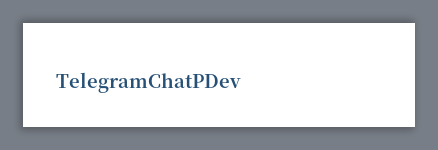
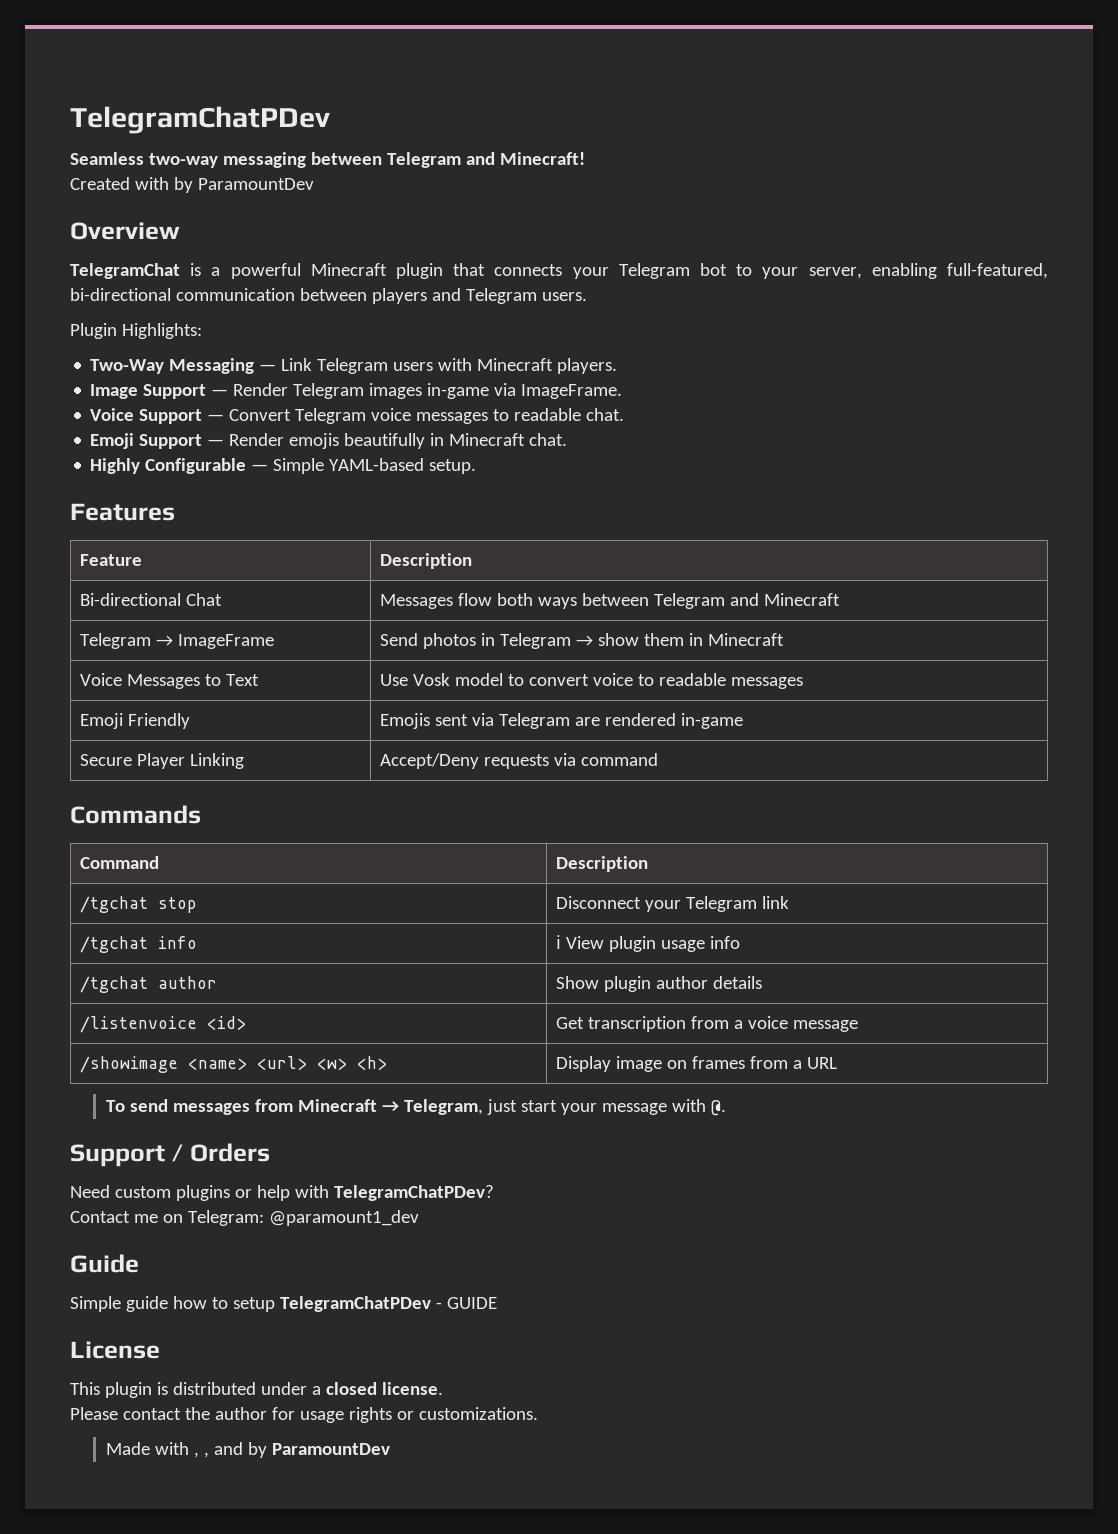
[56,72,241,93] TelegramChatPDev -> [70,106,330,134] [70,152,585,168] [70,177,314,193] [70,222,180,240] [70,263,1049,279] [70,288,587,304] [70,323,202,339] [90,358,618,374] [90,383,623,399] [90,408,625,424] [90,433,568,449] [90,458,477,474] [70,503,175,521] [80,554,143,566] [380,553,473,569] [80,593,223,606] [380,593,841,609] [80,633,275,649] [380,633,785,649] [80,673,260,689] [380,673,804,689] [80,713,191,729] [380,713,744,729] [80,753,245,769] [380,753,659,769] [70,805,201,824] [80,856,160,869] [556,856,649,872] [80,896,198,913] [556,896,790,912] [80,936,198,953] [556,935,741,952] [80,976,218,993] [556,976,763,992] [80,1016,247,1033] [556,1016,859,1032] [80,1056,388,1073] [556,1056,838,1072] [105,1099,726,1116] [70,1143,270,1167] [70,1185,494,1201] [70,1210,419,1226] [70,1254,139,1273] [70,1296,497,1312] [70,1341,160,1359] [70,1382,443,1398] [70,1407,538,1423] [105,1442,390,1458] TelegramChatPDev // Seamless two-way messaging between Telegram and Minecraft! // Created with by ParamountDev // Overview // TelegramChat is a powerful Minecraft plugin that connects your Telegram bot to your server, enabling full-featured, bi-directional communication between players and Telegram users. // Plugin Highlights: // Two-Way Messaging — Link Telegram users with Minecraft players. // Image Support — Render Telegram images in-game via ImageFrame. // Voice Support — Convert Telegram voice messages to readable chat. // Emoji Support — Render emojis beautifully in Minecraft chat. // Highly Configurable — Simple YAML-based setup. // Features // Feature | Description // Bi-directional Chat | Messages flow both ways between Telegram and Minecraft // Telegram → ImageFrame | Send photos in Telegram → show them in Minecraft // Voice Messages to Text | Use Vosk model to convert voice to readable messages // Emoji Friendly | Emojis sent via Telegram are rendered in-game // Secure Player Linking | Accept/Deny requests via command // Commands // Command | Description // /tgchat stop | Disconnect your Telegram link // /tgchat info | ℹ View plugin usage info // /tgchat author | Show plugin author details // /listenvoice <id> | Get transcription from a voice message // /showimage <name> <url> <w> <h> | Display image on frames from a URL // To send messages from Minecraft → Telegram, just start your message with @. // Support / Orders // Need custom plugins or help with TelegramChatPDev? // Contact me on Telegram: @paramount1_dev // Guide // Simple guide how to setup TelegramChatPDev - GUIDE // License // This plugin is distributed under a closed license. // Please contact the author for usage rights or customizations. // Made with , , and by ParamountDev

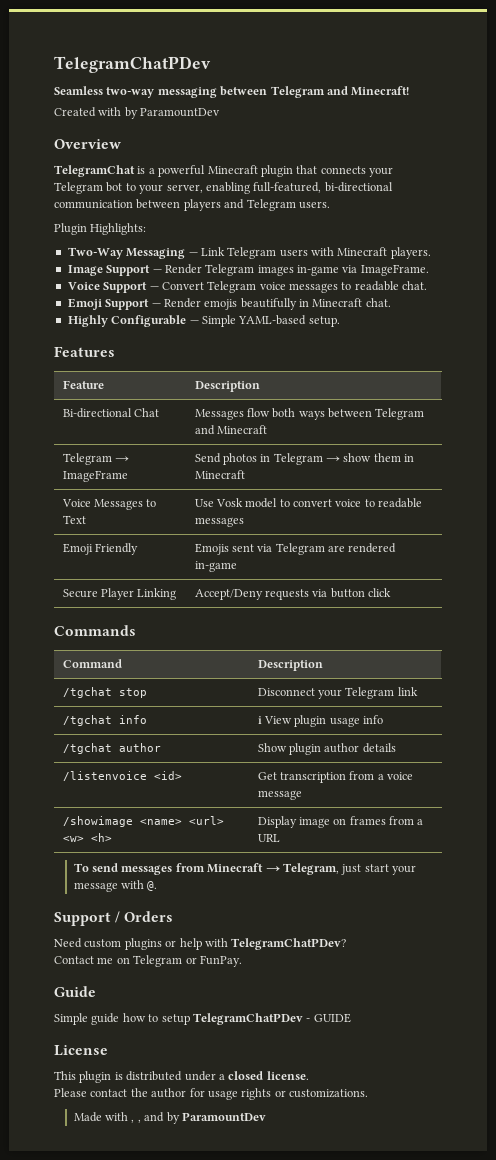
[581,753,659,766] command -> [330,588,392,598] button click
[187,1210,419,1226] Telegram: @paramount1_dev -> [133,955,242,967] Telegram or FunPay.

